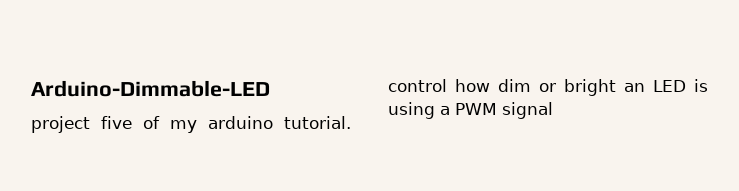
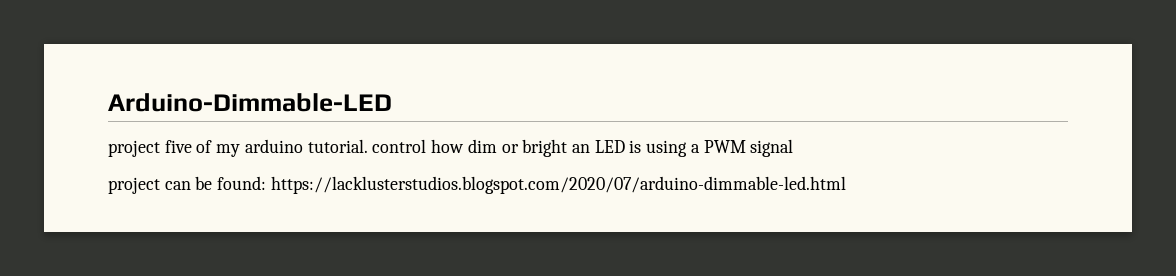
(553, 110) none -> [108,176,846,194] // project can be found: https://lacklusterstudios.blogspot.com/2020/07/arduino-dimmable-led.html

